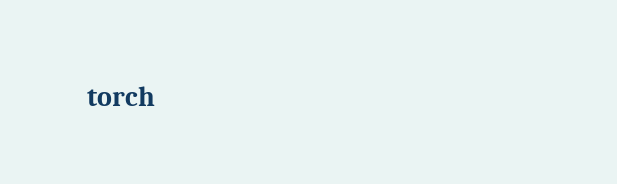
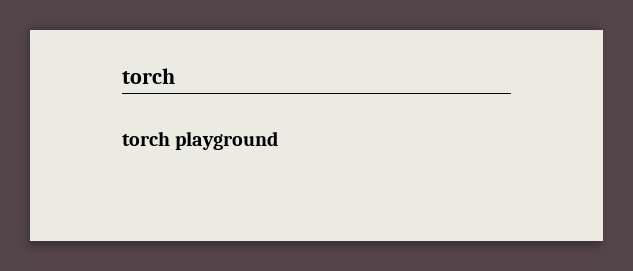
[87,86,155,106] torch -> [122,68,175,84] [122,131,279,150] torch // torch playground

